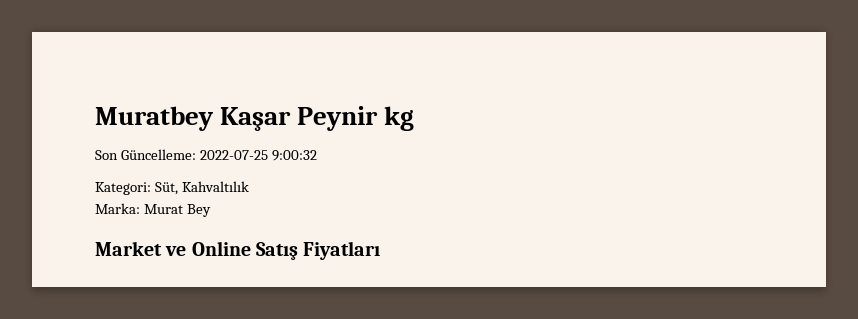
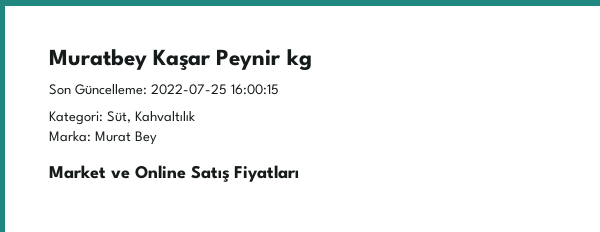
[271,150,317,161] 9:00:32 -> [231,84,279,95] 16:00:15

